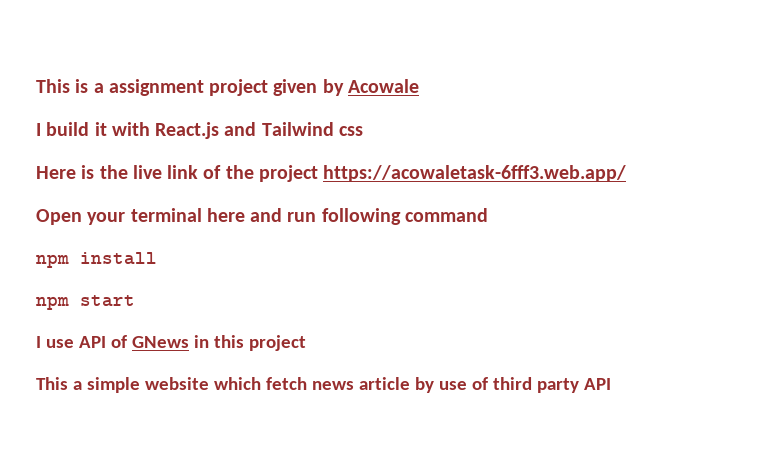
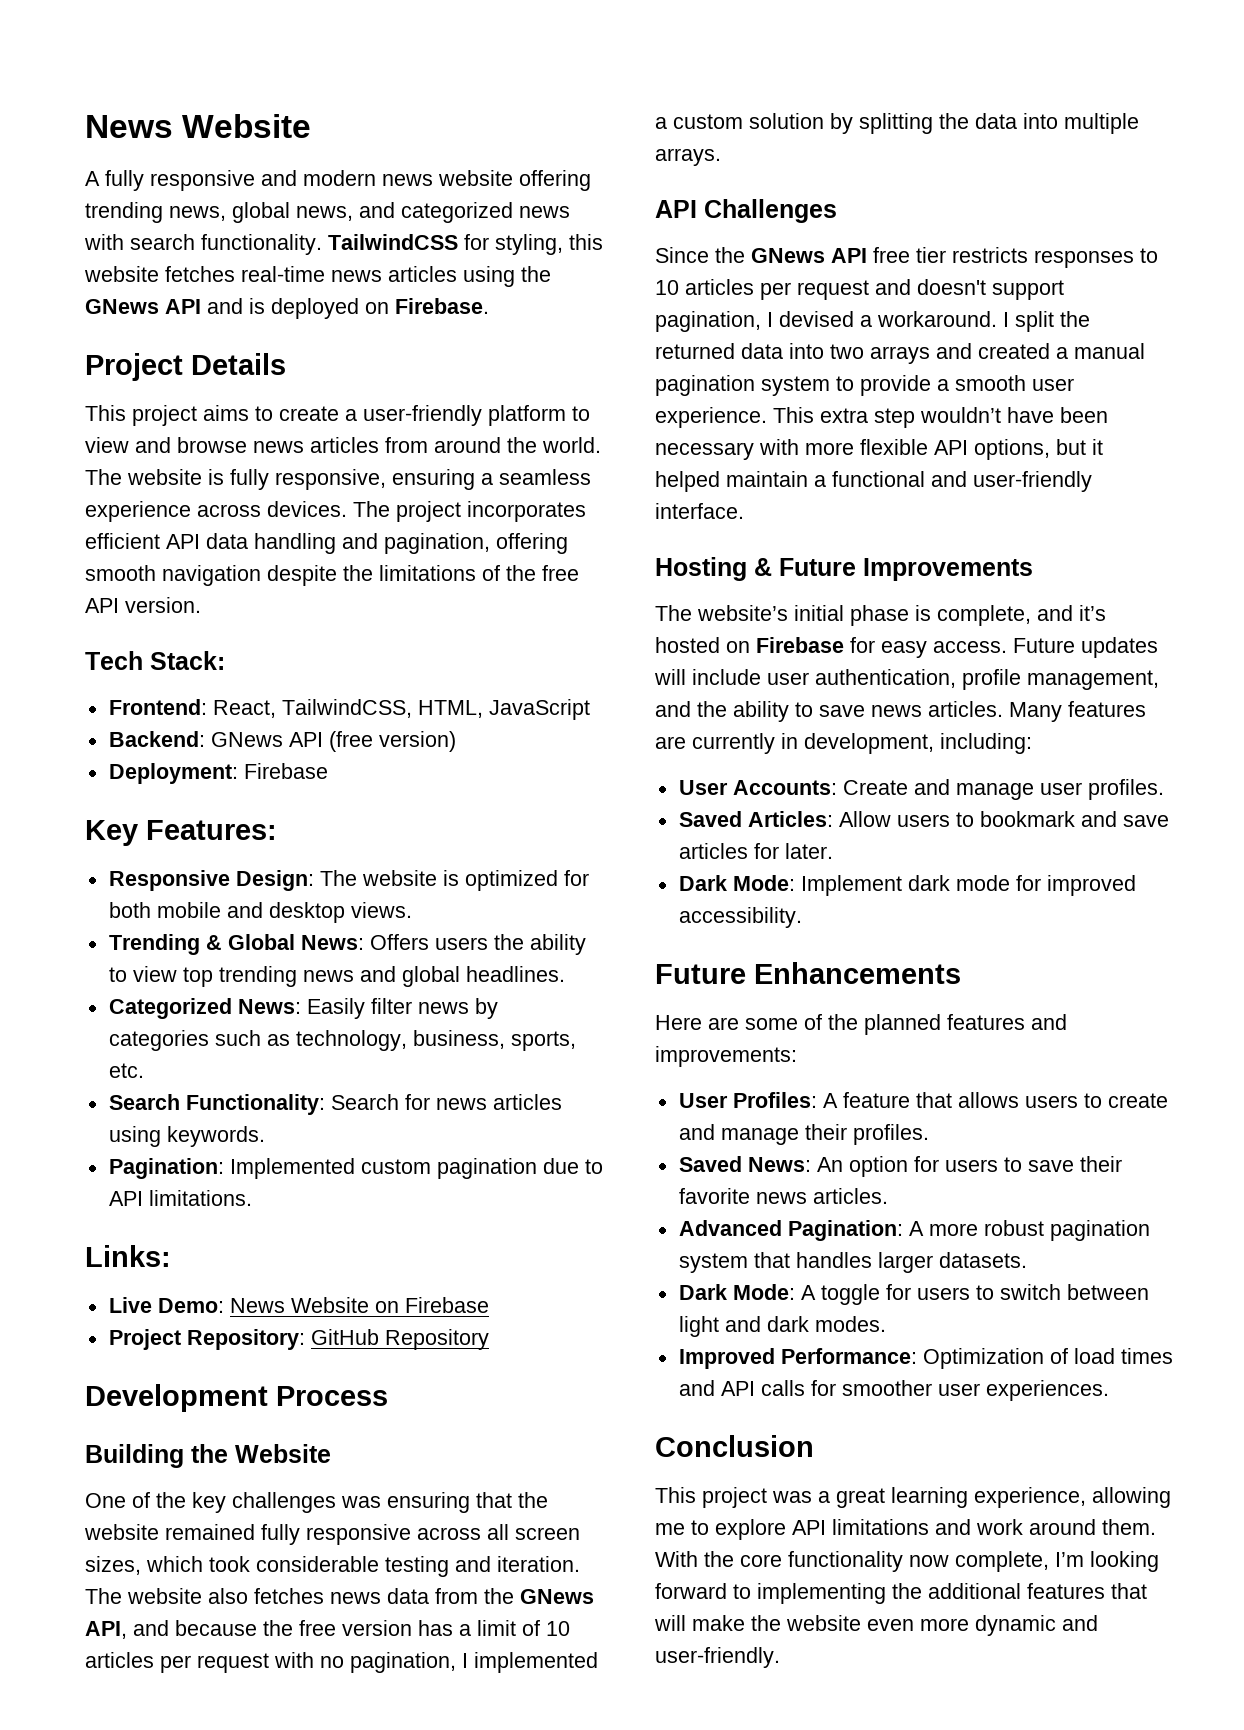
[36,79,419,96] [36,122,363,139] [36,165,627,182] [36,208,488,225] [36,252,157,268] [36,295,135,310] [36,335,306,351] [36,377,611,393] This is a assignment project given by Acowale // I build it with React.js and Tailwind css // Here is the live link of the project https://acowaletask-6fff3.web.app/ // Open your terminal here and run following command // npm install // npm start // I use API of GNews in this project // This a simple website which fetch news article by use of third party API -> [85,114,312,138] [85,170,591,191] [85,202,570,223] [84,234,603,255] [84,266,551,287] [85,298,489,319] [85,353,286,381] [85,405,590,426] [85,437,601,453] [85,469,591,490] [85,501,586,522] [85,533,568,554] [85,565,579,586] [85,597,201,613] [85,651,225,670] [108,699,590,720] [108,731,456,752] [108,763,328,784] [85,820,277,846] [108,870,589,891] [108,902,412,923] [108,934,586,955] [108,966,565,987] [108,998,498,1019] [108,1030,576,1051] [108,1063,144,1078] [108,1094,562,1115] [108,1126,265,1147] [108,1158,603,1179] [108,1190,252,1206] [85,1245,171,1267] [108,1297,489,1313] [108,1329,489,1350] [85,1384,388,1412] [85,1444,331,1468] [85,1492,548,1513] [84,1524,580,1545] [85,1556,580,1577] [85,1588,594,1604] [85,1620,570,1639] [85,1652,598,1673] [655,113,1139,134] [655,148,721,166] [655,199,837,223] [655,247,1158,268] [655,279,1064,300] [655,311,1090,332] [655,343,1145,364] [655,375,1074,396] [655,407,1108,428] [655,439,1103,460] [655,471,1092,492] [655,503,744,519] [655,557,1033,581] [655,605,1106,626] [655,637,1158,658] [654,669,1159,690] [655,701,1146,722] [655,733,1032,754] [678,779,1164,800] [678,811,1169,827] [678,843,833,859] [678,875,1136,896] [678,907,802,928] [655,962,961,984] [655,1014,1067,1035] [655,1046,797,1067] [678,1092,1168,1108] [678,1124,929,1145] [678,1156,1122,1177] [678,1188,888,1204] [678,1220,1150,1241] [678,1252,1027,1273] [678,1284,1149,1305] [678,1316,886,1337] [678,1348,1173,1369] [678,1380,1109,1401] [655,1435,814,1457] [655,1487,1171,1508] [655,1519,1156,1540] [655,1551,1159,1572] [655,1583,1147,1604] [654,1615,1098,1636] [655,1647,780,1668] News Website // A fully responsive and modern news website offering trending news, global news, and categorized news with search functionality. TailwindCSS for styling, this website fetches real-time news articles using the GNews API and is deployed on Firebase. // Project Details // This project aims to create a user-friendly platform to view and browse news articles from around the world. The website is fully responsive, ensuring a seamless experience across devices. The project incorporates efficient API data handling and pagination, offering smooth navigation despite the limitations of the free API version. // Tech Stack: // Frontend: React, TailwindCSS, HTML, JavaScript // Backend: GNews API (free version) // Deployment: Firebase // Key Features: // Responsive Design: The website is optimized for both mobile and desktop views. // Trending & Global News: Offers users the ability to view top trending news and global headlines. // Categorized News: Easily filter news by categories such as technology, business, sports, etc. // Search Functionality: Search for news articles using keywords. // Pagination: Implemented custom pagination due to API limitations. // Links: // Live Demo: News Website on Firebase // Project Repository: GitHub Repository // Development Process // Building the Website // One of the key challenges was ensuring that the website remained fully responsive across all screen sizes, which took considerable testing and iteration. The website also fetches news data from the GNews API, and because the free version has a limit of 10 articles per request with no pagination, I implemented a custom solution by splitting the data into multiple arrays. // API Challenges // Since the GNews API free tier restricts responses to 10 articles per request and doesn't support pagination, I devised a workaround. I split the returned data into two arrays and created a manual pagination system to provide a smooth user experience. This extra step wouldn’t have been necessary with more flexible API options, but it helped maintain a functional and user-friendly interface. // Hosting & Future Improvements // The website’s initial phase is complete, and it’s hosted on Firebase for easy access. Future updates will include user authentication, profile management, and the ability to save news articles. Many features are currently in development, including: // User Accounts: Create and manage user profiles. // Saved Articles: Allow users to bookmark and save articles for later. // Dark Mode: Implement dark mode for improved accessibility. // Future Enhancements // Here are some of the planned features and improvements: // User Profiles: A feature that allows users to create and manage their profiles. // Saved News: An option for users to save their favorite news articles. // Advanced Pagination: A more robust pagination system that handles larger datasets. // Dark Mode: A toggle for users to switch between light and dark modes. // Improved Performance: Optimization of load times and API calls for smoother user experiences. // Conclusion // This project was a great learning experience, allowing me to explore API limitations and work around them. With the core functionality now complete, I’m looking forward to implementing the additional features that will make the website even more dynamic and user-friendly.

